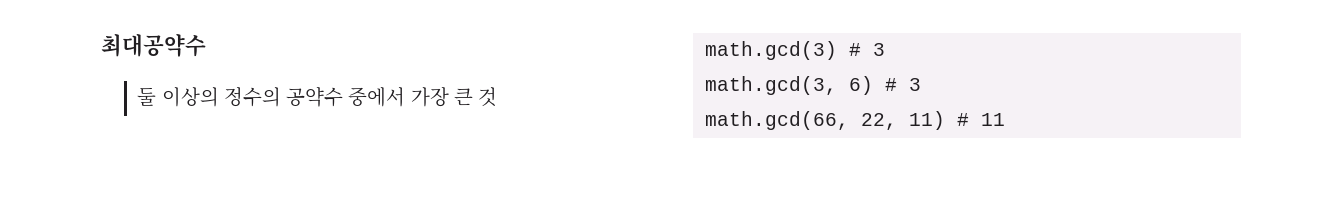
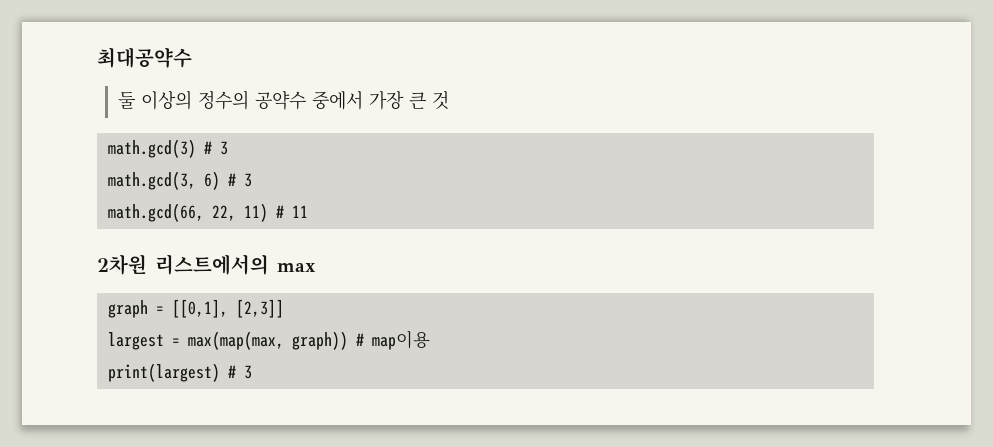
(1005, 119) none -> [97,254,316,275] [107,299,284,318] [107,330,430,350] [107,363,252,382] // 2차원 리스트에서의 max // graph = [[0,1], [2,3]] // largest = max(map(max, graph)) # map이용 // print(largest) # 3

